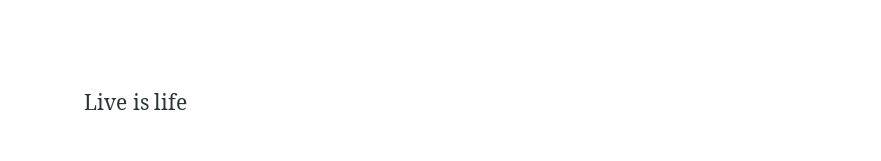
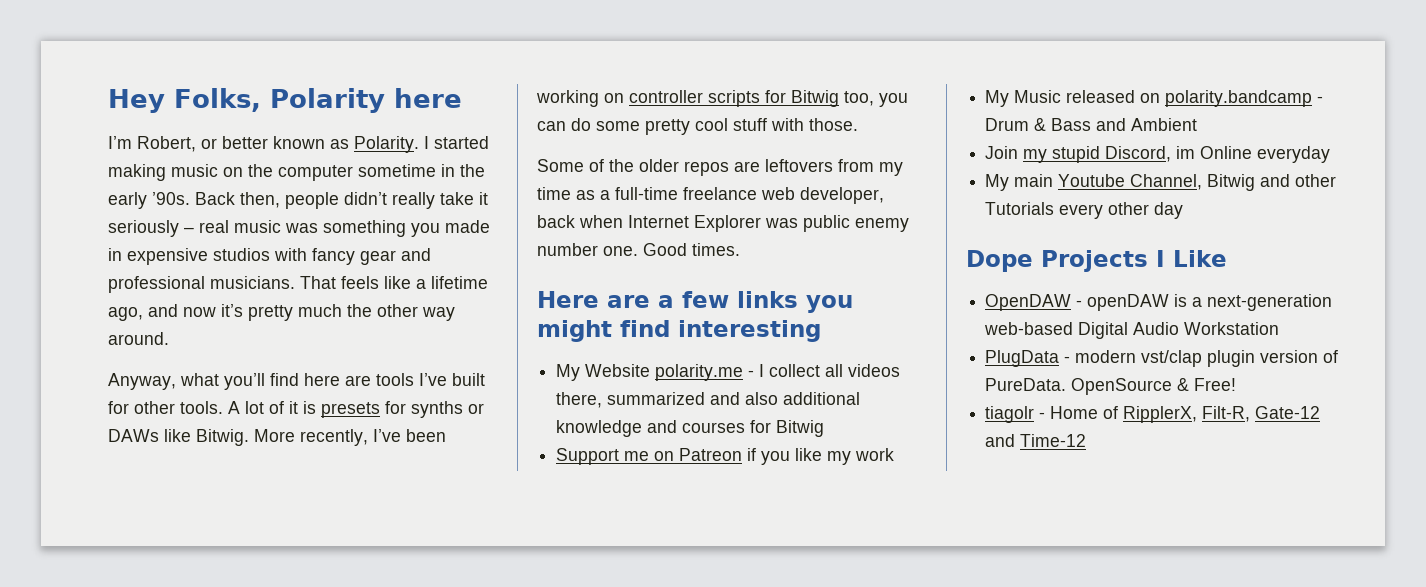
[84,93,188,110] Live is life -> [108,88,462,113] [108,136,489,153] [108,164,485,181] [108,192,488,209] [108,220,490,237] [108,248,431,265] [108,276,488,293] [108,304,455,321] [108,332,169,345] [108,373,485,390] [108,401,484,418] [108,429,446,446] [536,90,908,107] [537,118,858,135] [537,159,903,176] [537,187,884,204] [537,215,909,232] [537,243,740,256] [537,291,853,313] [537,320,821,342] [556,364,901,381] [556,392,861,408] [556,420,825,437] [556,448,895,465] [985,90,1324,107] [985,118,1198,131] [985,146,1331,163] [985,174,1337,191] [985,202,1184,219] [966,250,1227,272] [985,294,1333,311] [984,322,1280,339] [985,350,1339,367] [985,378,1237,395] [985,406,1321,423] [985,434,1087,447] Hey Folks, Polarity here // I’m Robert, or better known as Polarity. I started making music on the computer sometime in the early ’90s. Back then, people didn’t really take it seriously – real music was something you made in expensive studios with fancy gear and professional musicians. That feels like a lifetime ago, and now it’s pretty much the other way around. // Anyway, what you’ll find here are tools I’ve built for other tools. A lot of it is presets for synths or DAWs like Bitwig. More recently, I’ve been working on controller scripts for Bitwig too, you can do some pretty cool stuff with those. // Some of the older repos are leftovers from my time as a full-time freelance web developer, back when Internet Explorer was public enemy number one. Good times. // Here are a few links you might find interesting // My Website polarity.me - I collect all videos there, summarized and also additional knowledge and courses for Bitwig // Support me on Patreon if you like my work // My Music released on polarity.bandcamp - Drum & Bass and Ambient // Join my stupid Discord, im Online everyday // My main Youtube Channel, Bitwig and other Tutorials every other day // Dope Projects I Like // OpenDAW - openDAW is a next-generation web-based Digital Audio Workstation // PlugData - modern vst/clap plugin version of PureData. OpenSource & Free! // tiagolr - Home of RipplerX, Filt-R, Gate-12 and Time-12

